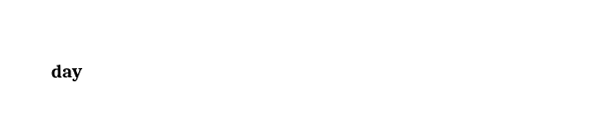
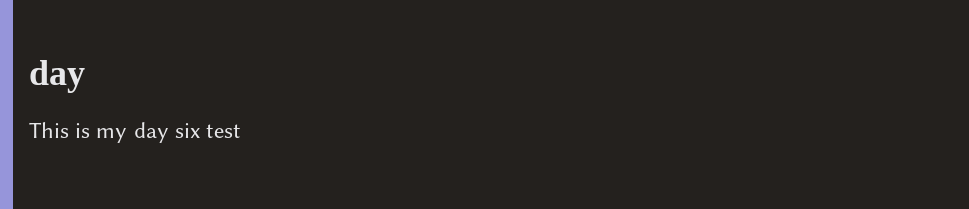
[51,64,83,82] day -> [29,60,85,93] [29,122,242,143] day // This is my day six test

